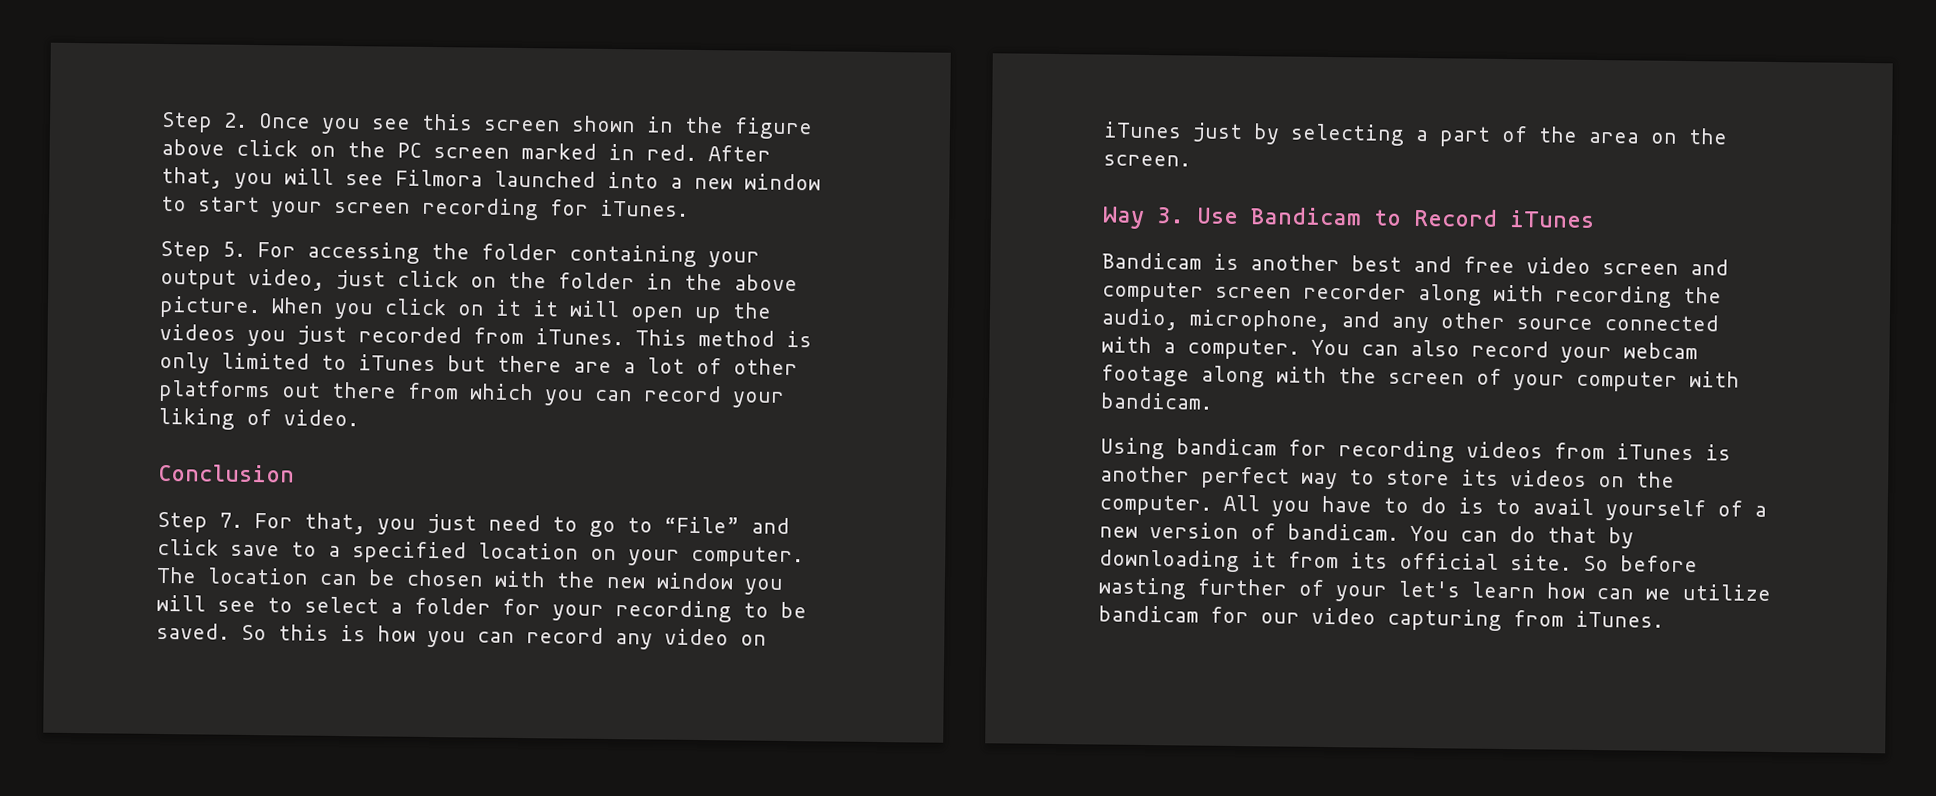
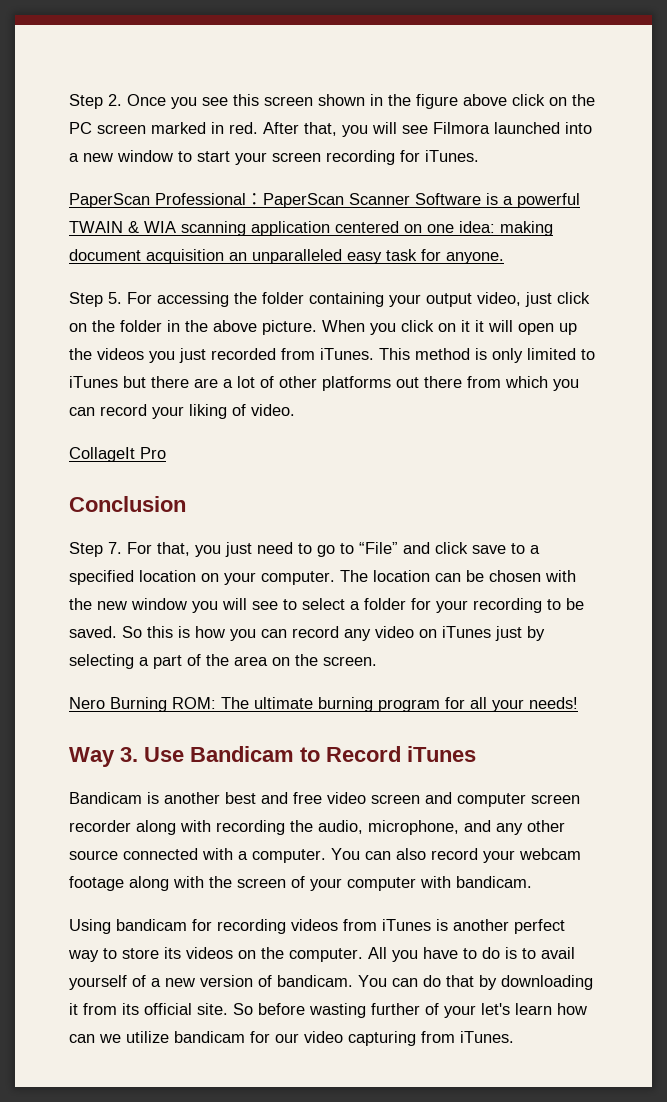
(689, 208) none -> [69,193,580,208] [69,221,553,236] [69,249,504,264] // PaperScan Professional：PaperScan Scanner Software is a powerful TWAIN & WIA scanning application centered on one idea: making document acquisition an unparalleled easy task for anyone.
(359, 418) none -> [69,447,166,462] // CollageIt Pro
(1191, 160) none -> [69,697,578,712] // Nero Burning ROM: The ultimate burning program for all your needs!

